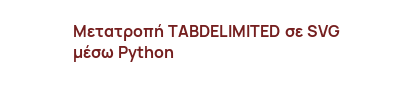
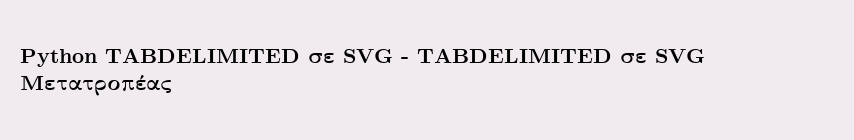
[73,24,340,41] [73,45,175,62] Μετατροπή TABDELIMITED σε SVG μέσω Python -> [20,48,705,67] [20,75,172,96] Python TABDELIMITED σε SVG - TABDELIMITED σε SVG Μετατροπέας

